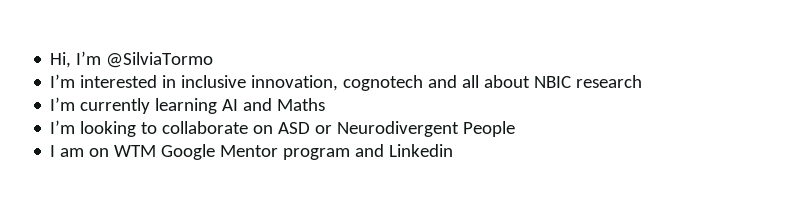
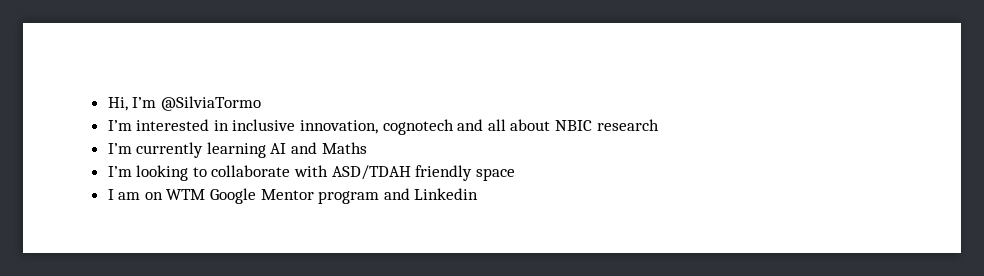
[253,121,516,137] on ASD or Neurodivergent People -> [294,165,515,181] with ASD/TDAH friendly space

